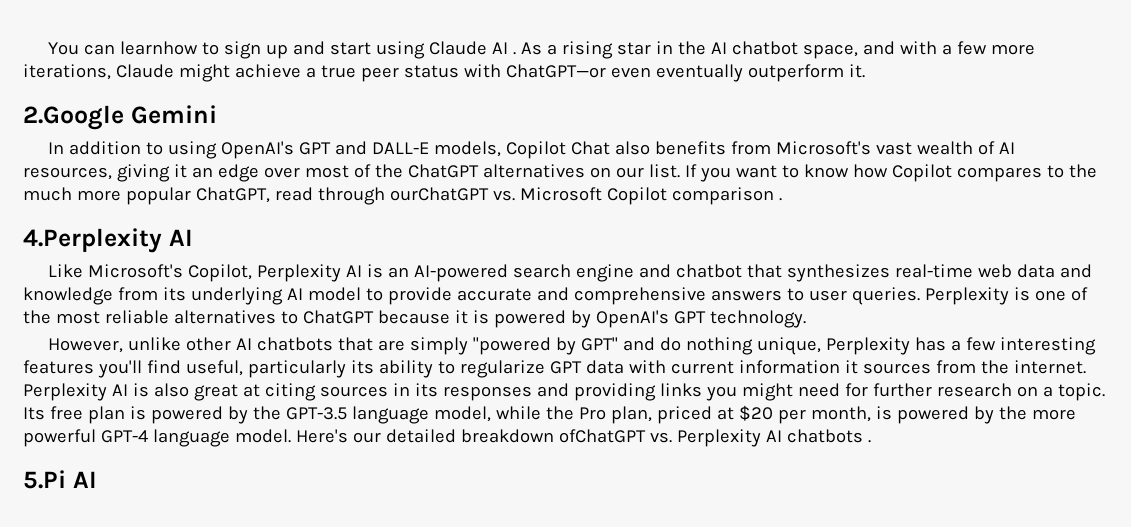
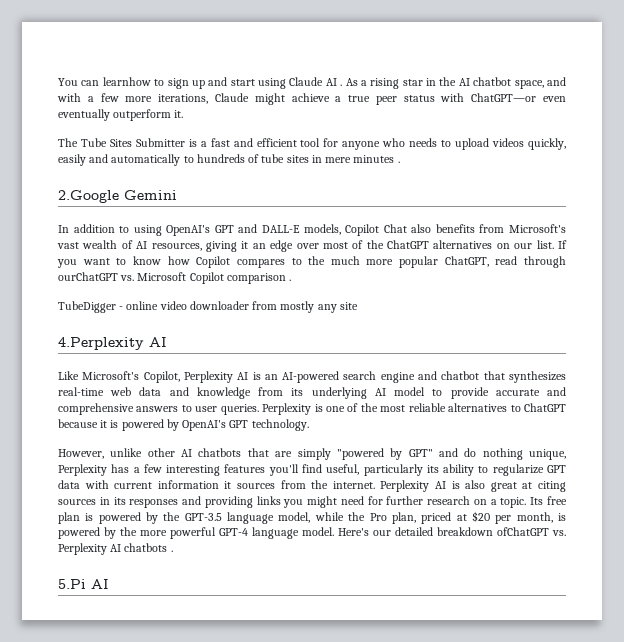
(865, 71) none -> [58,138,566,150] [58,154,400,166] // The Tube Sites Submitter is a fast and efficient tool for anyone who needs to upload videos quickly, easily and automatically to hundreds of tube sites in mere minutes .
(782, 199) none -> [58,301,358,313] // TubeDigger - online video downloader from mostly any site

